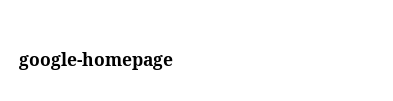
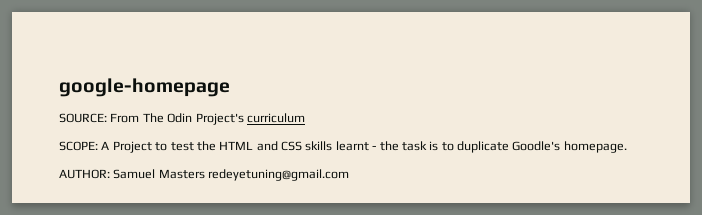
(173, 61) none -> [59,113,305,125] [59,141,627,153] [59,169,350,181] // SOURCE: From The Odin Project's curriculum // SCOPE: A Project to test the HTML and CSS skills learnt - the task is to duplicate Goodle's homepage. // AUTHOR: Samuel Masters redeyetuning@gmail.com

